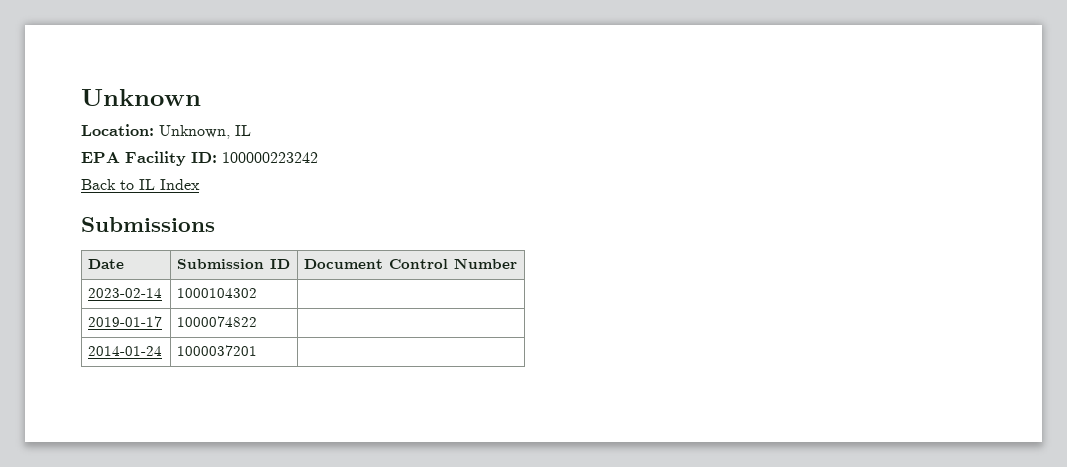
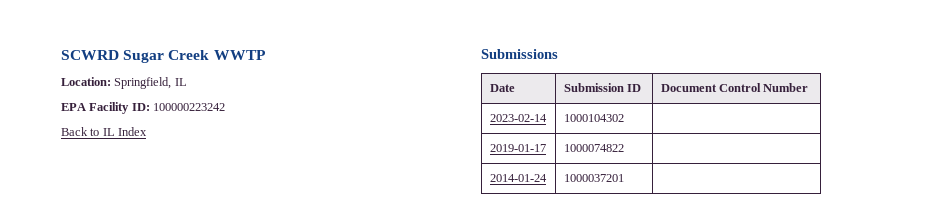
[81,89,201,106] Unknown -> [61,50,266,63] SCWRD Sugar Creek WWTP
[159,125,230,139] Unknown, -> [114,77,172,89] Springfield,

